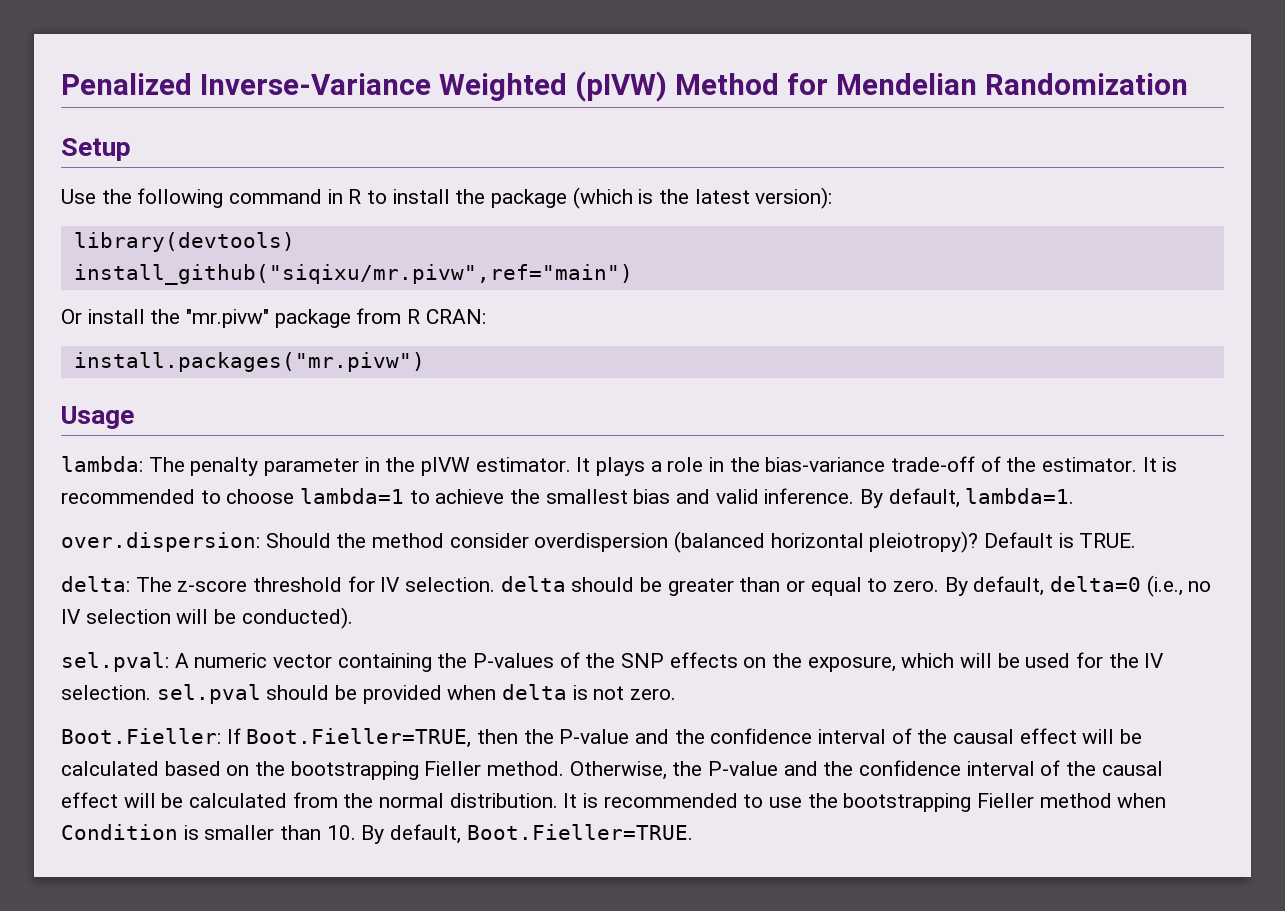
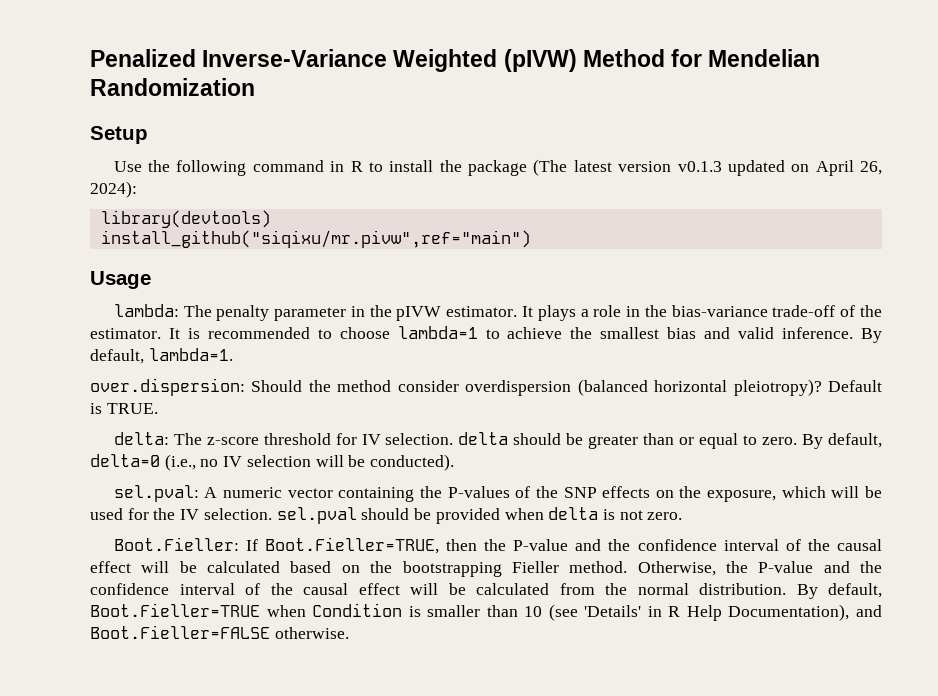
[572,187,833,209] [73,232,295,252] [73,264,633,285] [61,308,486,328] [73,352,425,372] (which is the latest version): // library(devtools) // install_github("siqixu/mr.pivw",ref="main") // Or install the "mr.pivw" package from R CRAN: // install.packages("mr.pivw") -> [533,159,882,176] [90,181,137,198] [100,210,271,228] [100,230,531,248] (The latest version v0.1.3 updated on April 26, 2024): // library(devtools) // install_github("siqixu/mr.pivw",ref="main")
[563,793,1112,812] It is recommended to use the bootstrapping Fieller method -> [796,583,882,599] [90,603,260,617] By default, Boot.Fieller=TRUE
[326,824,693,844] 10. By default, Boot.Fieller=TRUE. -> [524,604,883,621] [90,625,349,639] 10 (see 'Details' in R Help Documentation), and Boot.Fieller=FALSE otherwise.

